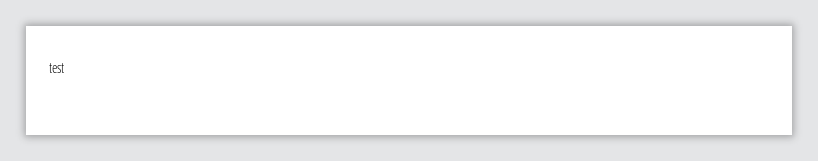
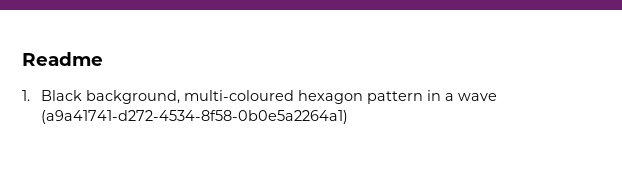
[49,63,64,73] test -> [22,52,103,66] [22,90,498,104] [41,110,349,124] Readme // 1. Black background, multi-coloured hexagon pattern in a wave (a9a41741-d272-4534-8f58-0b0e5a2264a1)

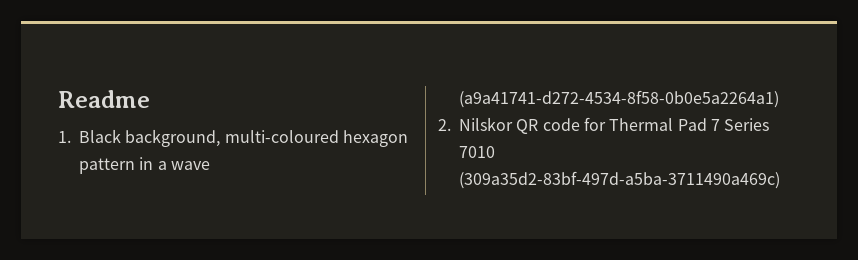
(349, 117) none -> [438,117,770,134] [459,146,495,158] [459,171,780,189] // 2. Nilskor QR code for Thermal Pad 7 Series 7010 (309a35d2-83bf-497d-a5ba-3711490a469c)

